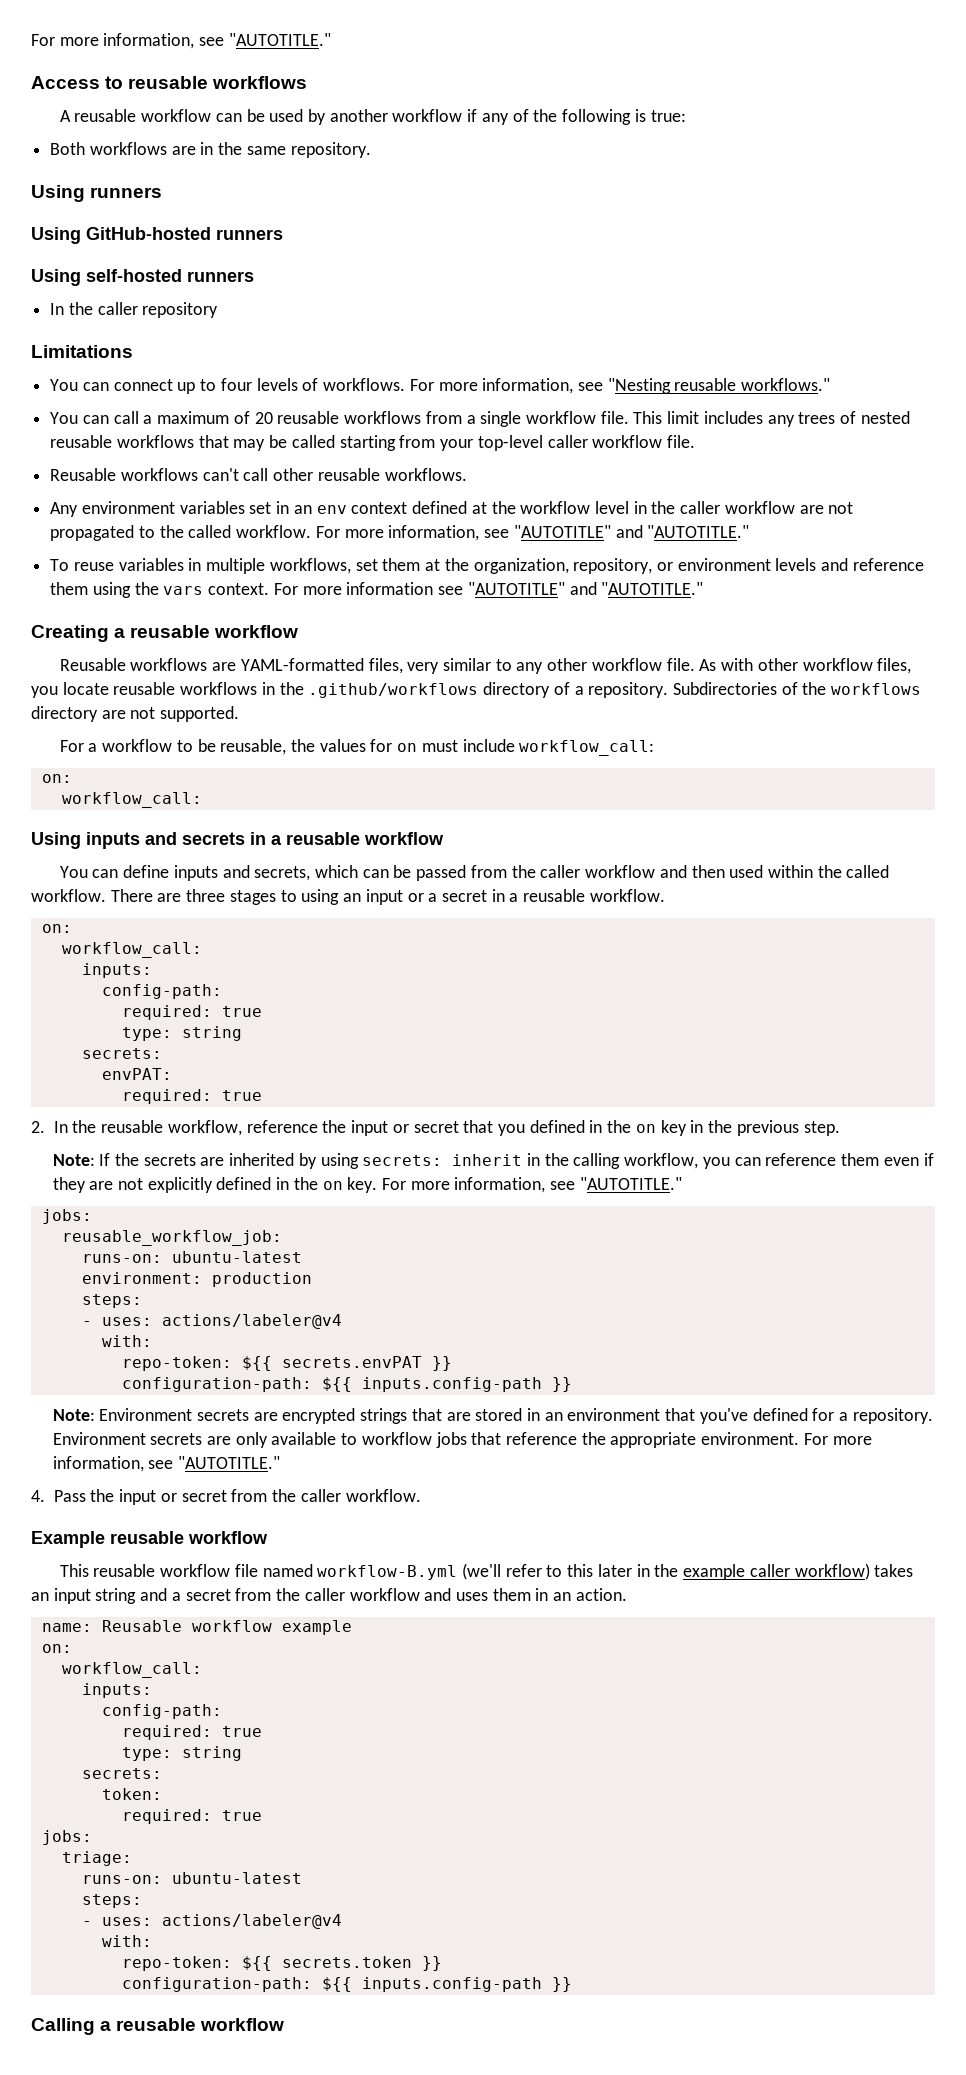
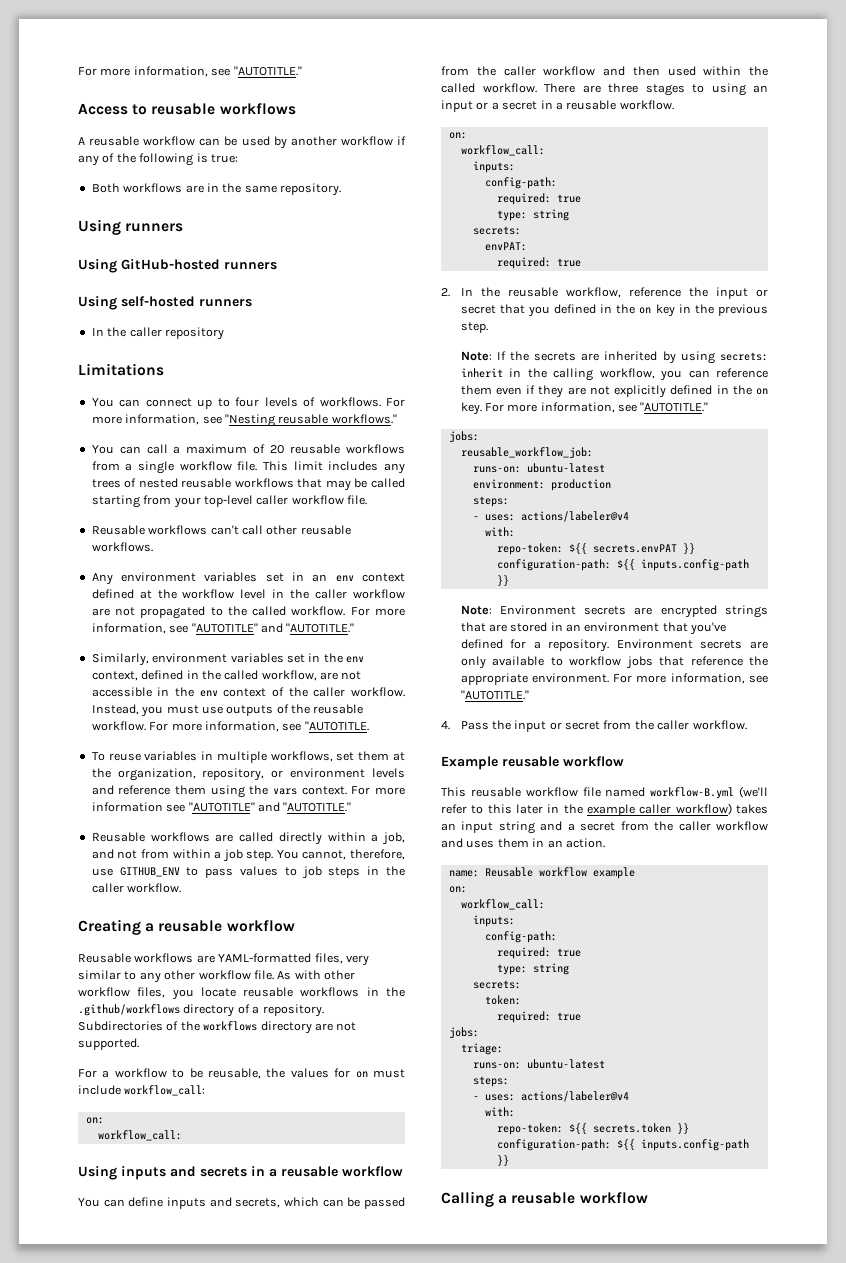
(750, 531) none -> [91,653,364,666] [91,670,362,681] [91,687,405,697] [91,704,364,717] [91,721,369,732] // Similarly, environment variables set in the env context, defined in the called workflow, are not accessible in the env context of the caller workflow. Instead, you must use outputs of the reusable workflow. For more information, see "AUTOTITLE.
(704, 588) none -> [91,832,405,845] [91,849,406,862] [91,866,405,879] [91,883,182,893] // Reusable workflows are called directly within a job, and not from within a job step. You cannot, therefore, use GITHUB_ENV to pass values to job steps in the caller workflow.

